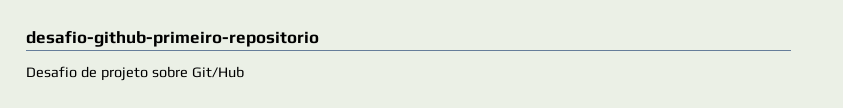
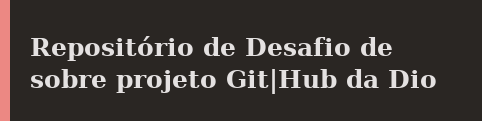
[26,30,319,47] [26,66,244,81] desafio-github-primeiro-repositorio // Desafio de projeto sobre Git/Hub -> [30,36,393,61] [30,69,437,94] Repositório de Desafio de sobre projeto Git|Hub da Dio

